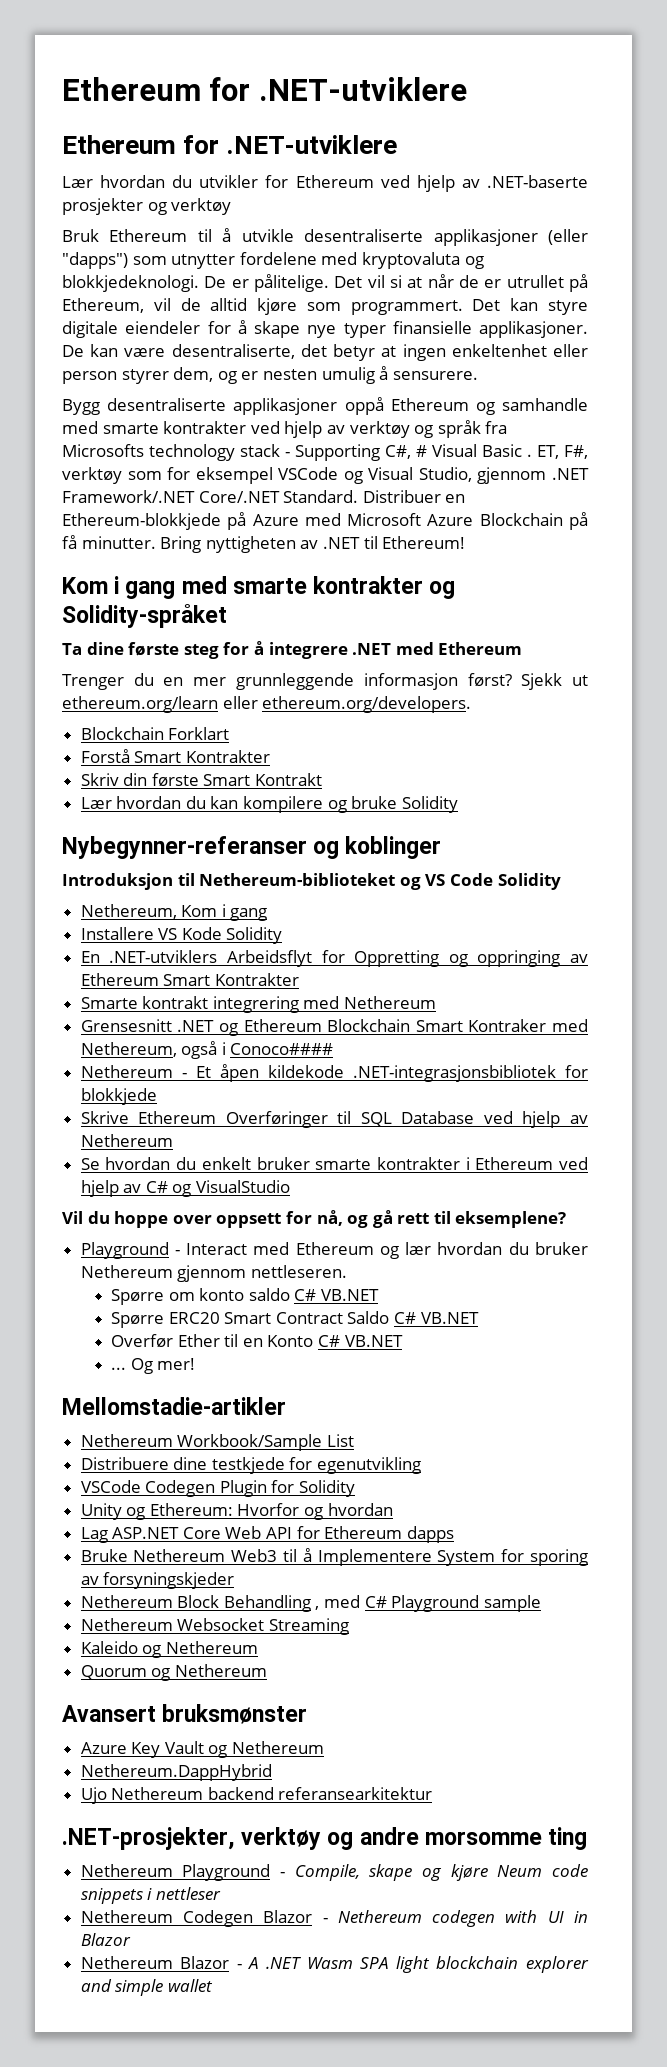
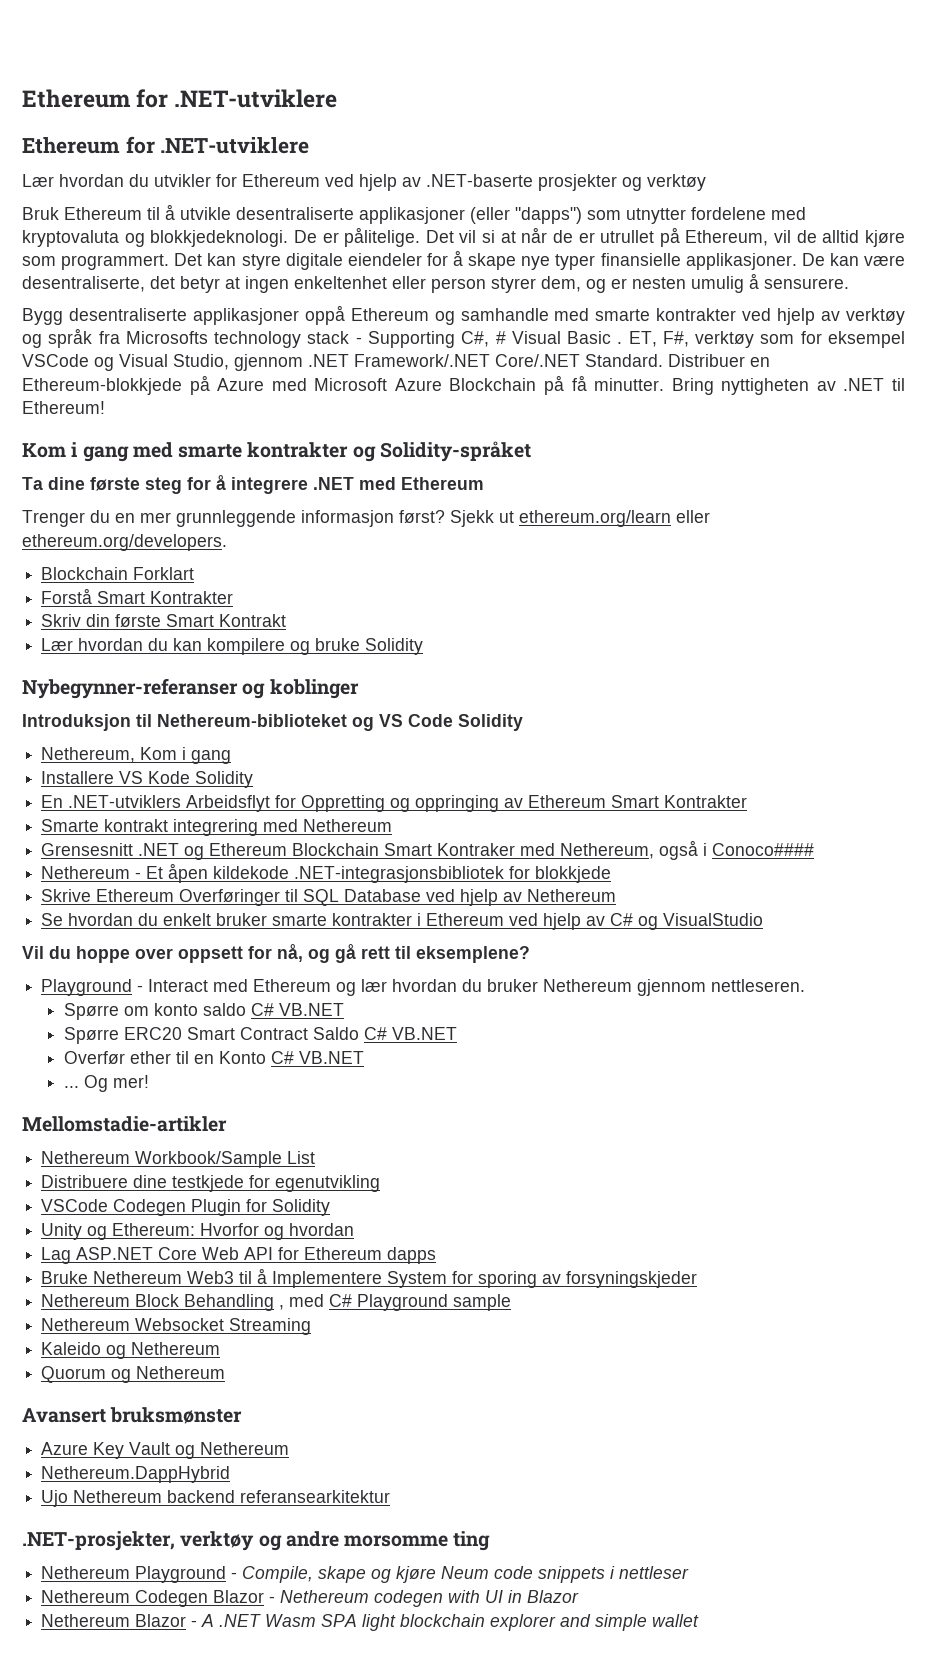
[177,1334,220,1347] Ether -> [129,1051,171,1064] ether

